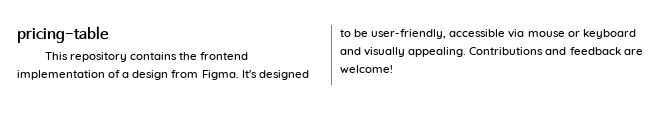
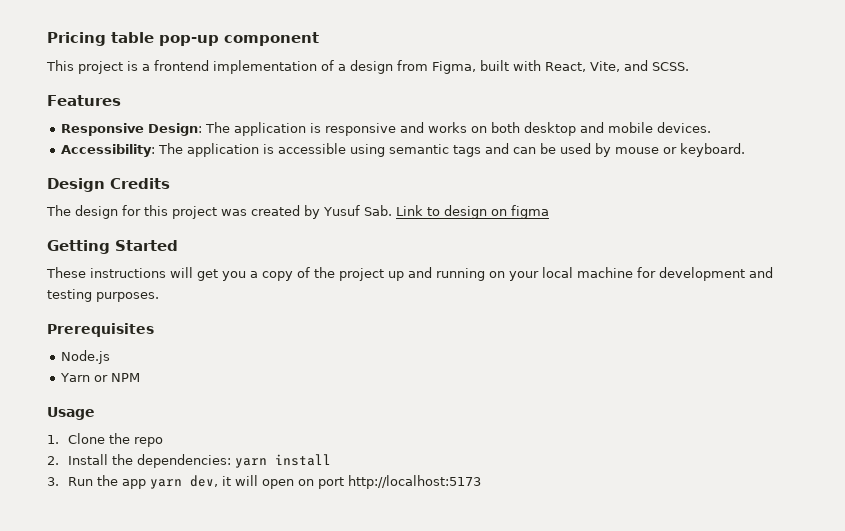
[17,26,109,43] [44,52,198,62] pricing-table // This repository contains the -> [47,32,319,46] [46,60,150,74] Pricing table pop-up component // This project is a
[201,70,309,80] [340,29,636,39] [340,47,643,57] [340,65,393,74] Figma. It's designed to be user-friendly, accessible via mouse or keyboard and visually appealing. Contributions and feedback are welcome! -> [432,60,689,74] [47,95,121,106] [61,122,712,136] [61,143,746,157] [47,178,170,192] [46,205,549,219] [47,240,178,254] [46,267,773,281] [47,289,159,302] [47,323,154,337] [61,350,111,364] [60,373,141,382] [47,407,95,420] [47,433,163,447] [47,454,331,468] [47,475,481,489] Figma, built with React, Vite, and SCSS. // Features // Responsive Design: The application is responsive and works on both desktop and mobile devices. // Accessibility: The application is accessible using semantic tags and can be used by mouse or keyboard. // Design Credits // The design for this project was created by Yusuf Sab. Link to design on figma // Getting Started // These instructions will get you a copy of the project up and running on your local machine for development and testing purposes. // Prerequisites // Node.js // Yarn or NPM // Usage // 1. Clone the repo // 2. Install the dependencies: yarn install // 3. Run the app yarn dev, it will open on port http://localhost:5173

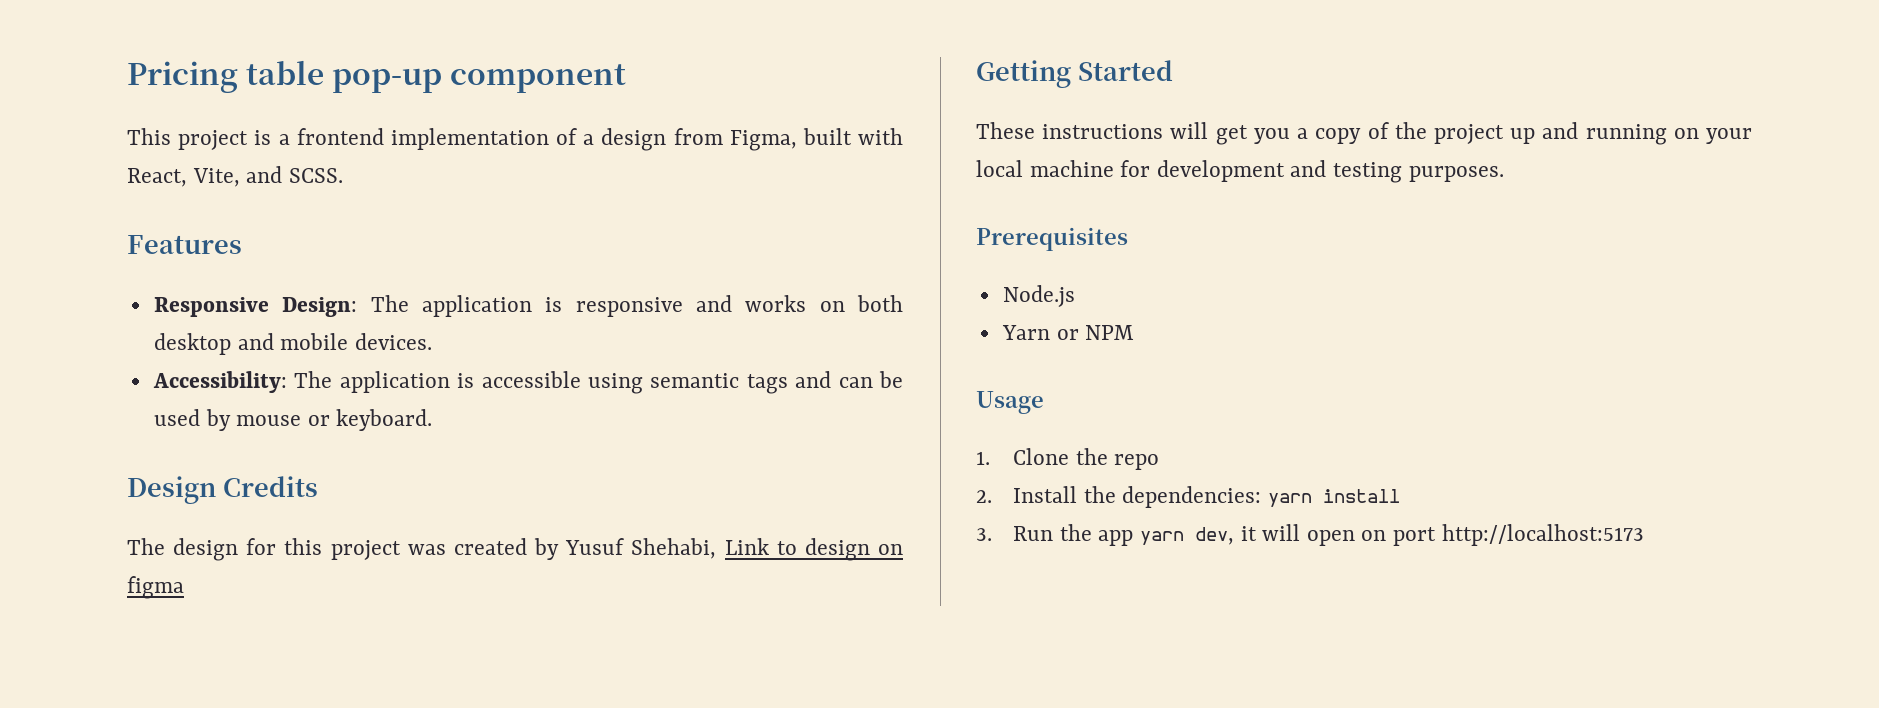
[363,205,392,216] Sab. -> [631,538,717,559] Shehabi,

